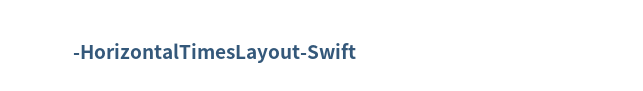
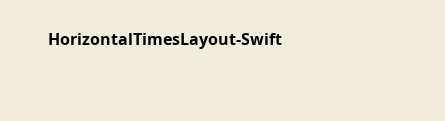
[73,43,356,63] -HorizontalTimesLayout-Swift -> [48,33,282,49] HorizontalTimesLayout-Swift

